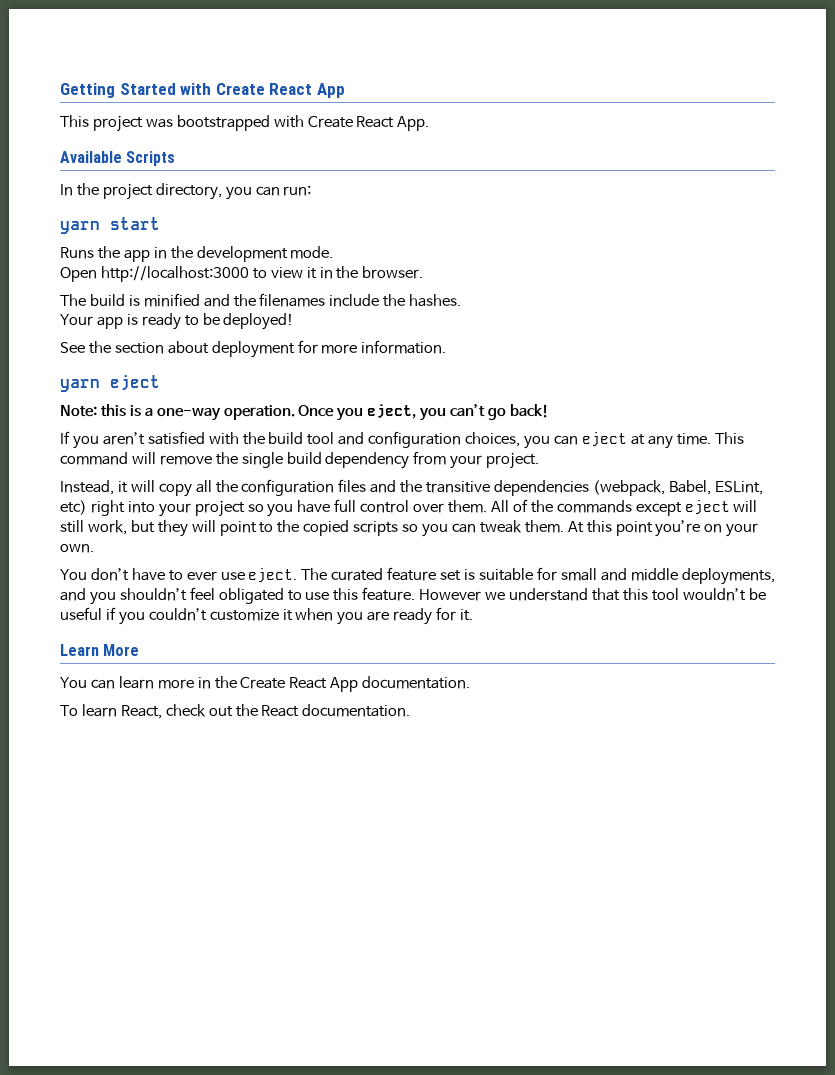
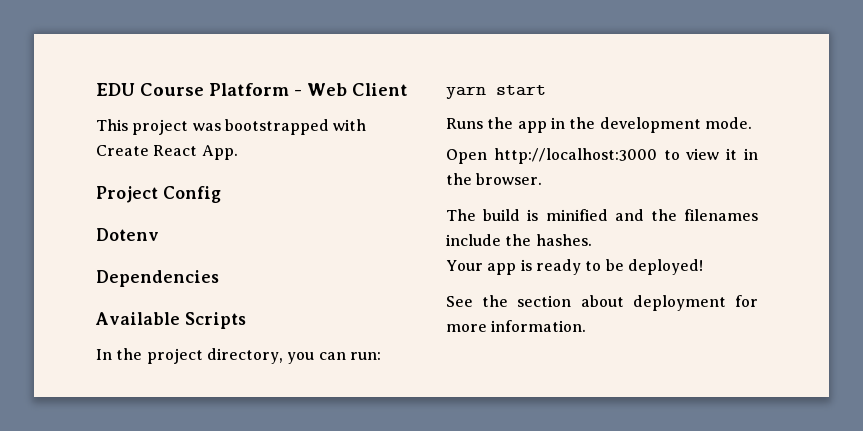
[60,83,345,98] Getting Started with Create React App -> [96,83,408,96] EDU Course Platform - Web Client
(430, 123) none -> [96,186,221,203] [96,228,159,241] [96,270,219,287] // Project Config // Dotenv // Dependencies
[60,375,160,392] [60,404,549,421] [60,431,744,449] [60,451,540,469] [60,479,763,497] [60,499,758,517] [60,520,759,537] [60,544,94,553] [60,567,775,585] [60,587,766,605] [60,607,474,625] [60,644,140,656] [60,676,471,692] [60,704,411,719] // yarn eject // Note: this is a one-way operation. Once you eject, you can’t go back! // If you aren’t satisfied with the build tool and configuration choices, you can eject at any time. This command will remove the single build dependency from your project. // Instead, it will copy all the configuration files and the transitive dependencies (webpack, Babel, ESLint, etc) right into your project so you have full control over them. All of the commands except eject will still work, but they will point to the copied scripts so you can tweak them. At this point you’re on your own. // You don’t have to ever use eject. The curated feature set is suitable for small and middle deployments, and you shouldn’t feel obligated to use this feature. However we understand that this tool wouldn’t be useful if you couldn’t customize it when you are ready for it. // Learn More // You can learn more in the Create React App documentation. // To learn React, check out the React documentation. -> (587, 326) none

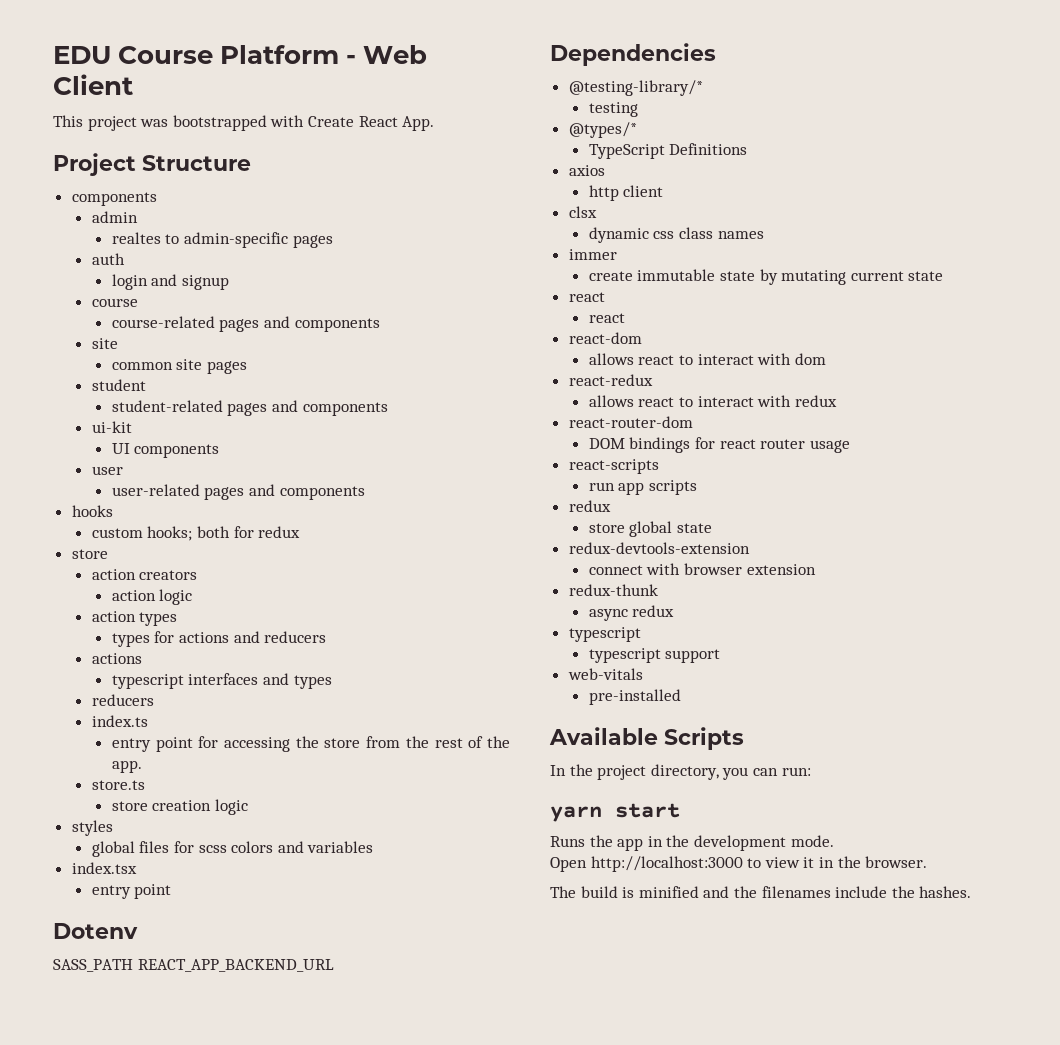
[162,186,221,203] Config -> [142,155,251,171] [71,192,157,206] [91,211,138,223] [111,232,333,248] [91,253,125,265] [111,274,229,290] [91,298,138,307] [111,316,380,332] [91,338,118,349] [111,359,247,374] [91,379,146,391] [111,400,388,416] [91,421,132,433] [111,443,220,458] [91,466,123,475] [111,484,365,500] [71,505,113,517] [91,526,301,541] [71,549,108,559] [91,569,198,580] [111,589,193,605] [91,611,178,626] [111,631,327,647] [91,653,142,664] [111,673,332,689] [91,694,154,706] [91,715,148,727] [111,736,510,752] [111,760,142,773] [91,780,145,790] [111,799,248,815] [71,820,113,836] [91,841,374,857] [71,862,137,874] [91,884,172,899] Structure // components // admin // realtes to admin-specific pages // auth // login and signup // course // course-related pages and components // site // common site pages // student // student-related pages and components // ui-kit // UI components // user // user-related pages and components // hooks // custom hooks; both for redux // store // action creators // action logic // action types // types for actions and reducers // actions // typescript interfaces and types // reducers // index.ts // entry point for accessing the store from the rest of the app. // store.ts // store creation logic // styles // global files for scss colors and variables // index.tsx // entry point
(159, 234) none -> [53,959,334,972] // SASS_PATH REACT_APP_BACKEND_URL
(219, 278) none -> [568,80,703,96] [588,102,638,117] [568,122,637,138] [588,143,748,159] [568,165,605,176] [588,185,664,201] [568,206,597,218] [588,227,764,243] [568,249,617,260] [588,269,944,285] [568,292,605,302] [588,313,625,323] [568,332,642,344] [588,353,826,365] [568,374,653,386] [588,395,837,407] [568,416,693,428] [588,437,850,453] [568,459,659,474] [588,480,697,495] [568,500,611,512] [588,521,712,537] [568,542,750,554] [588,563,816,575] [568,584,658,596] [588,605,675,621] [568,627,641,642] [588,648,721,663] [567,668,643,680] [588,689,681,705] // @testing-library/* // testing // @types/* // TypeScript Definitions // axios // http client // clsx // dynamic css class names // immer // create immutable state by mutating current state // react // react // react-dom // allows react to interact with dom // react-redux // allows react to interact with redux // react-router-dom // DOM bindings for react router usage // react-scripts // run app scripts // redux // store global state // redux-devtools-extension // connect with browser extension // redux-thunk // async redux // typescript // typescript support // web-vitals // pre-installed
[446,259,703,275] [446,295,758,311] [446,320,587,332] // Your app is ready to be deployed! // See the section about deployment for more information. -> (972, 892) none

